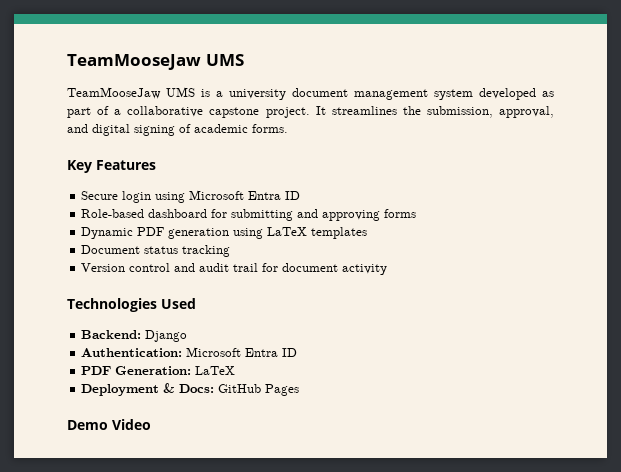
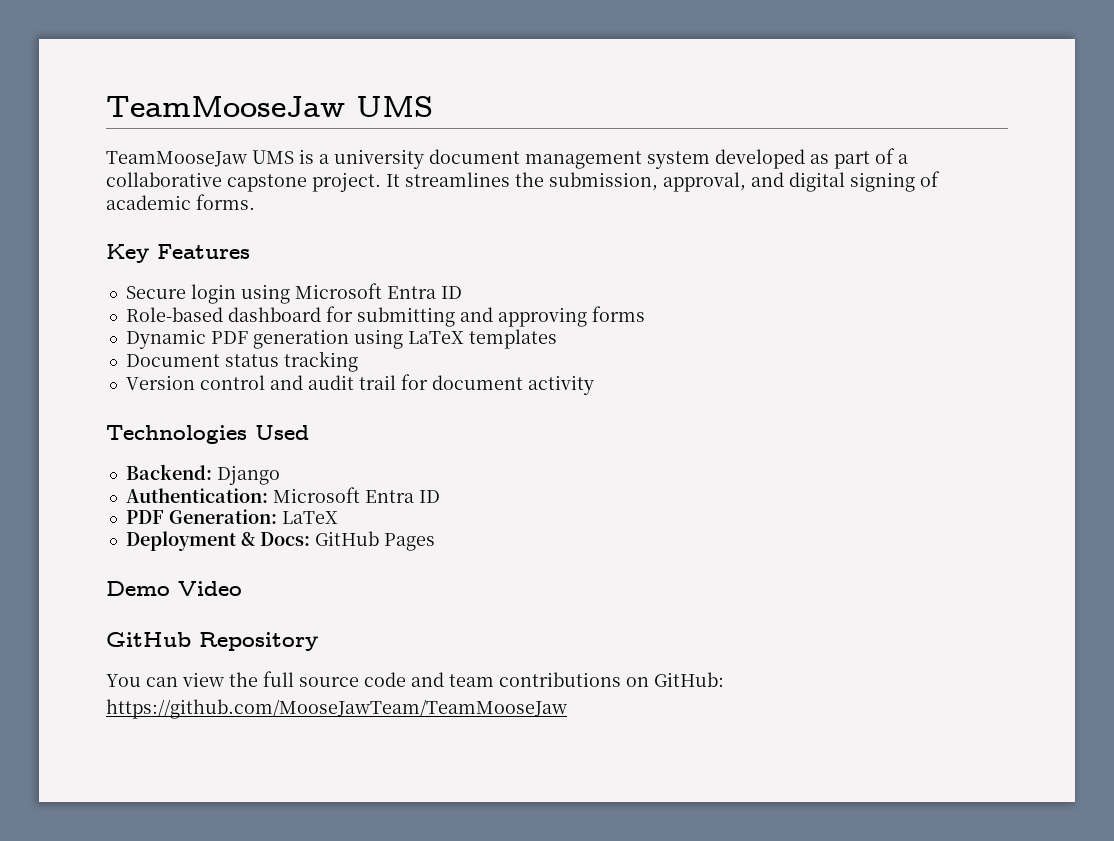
(151, 424) none -> [106,632,318,651] [106,671,724,687] [106,699,567,719] // GitHub Repository // You can view the full source code and team contributions on GitHub: // https://github.com/MooseJawTeam/TeamMooseJaw

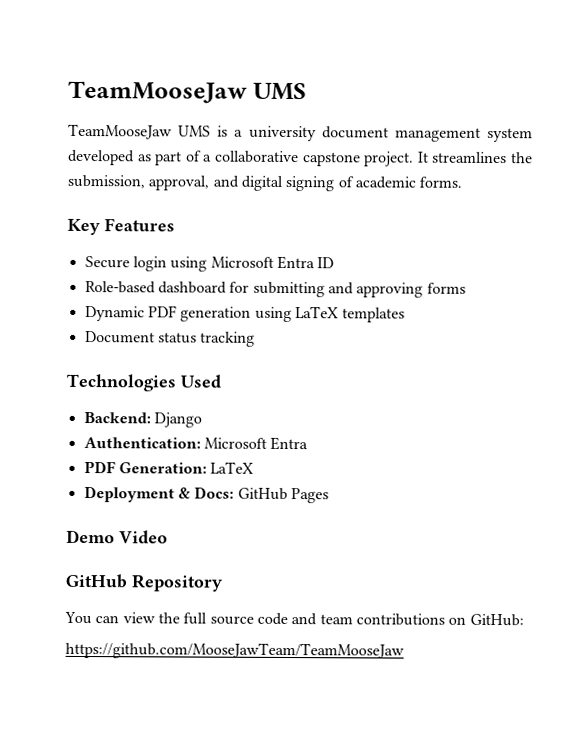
[125,374,594,395] // Version control and audit trail for document activity -> (256, 339) none
[418,490,440,503] ID -> (309, 443) none

